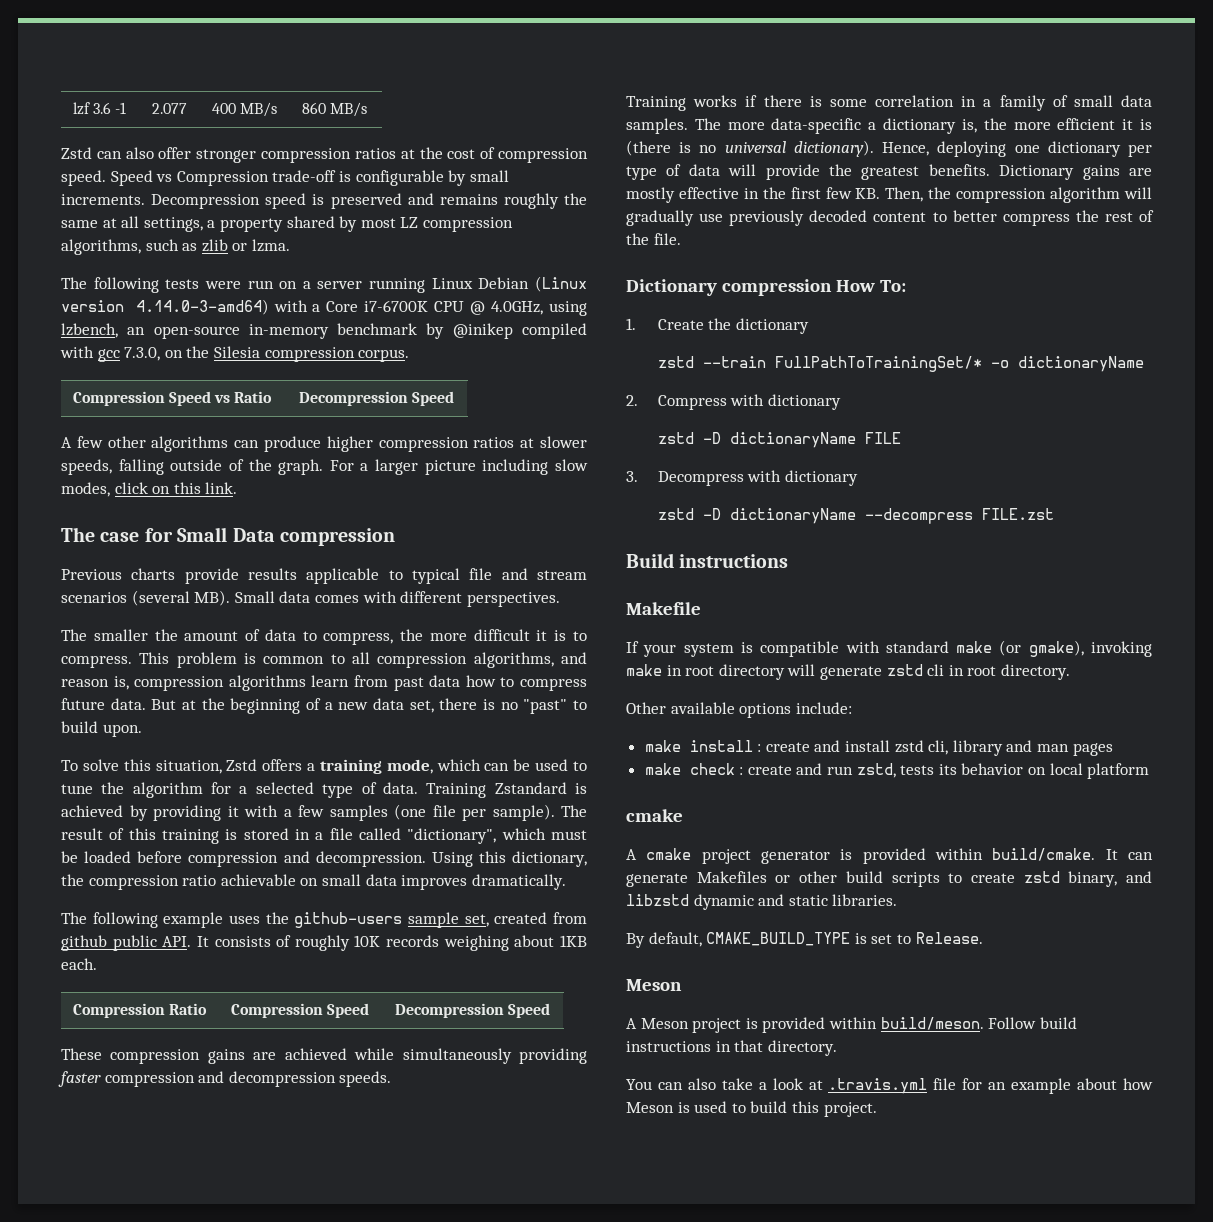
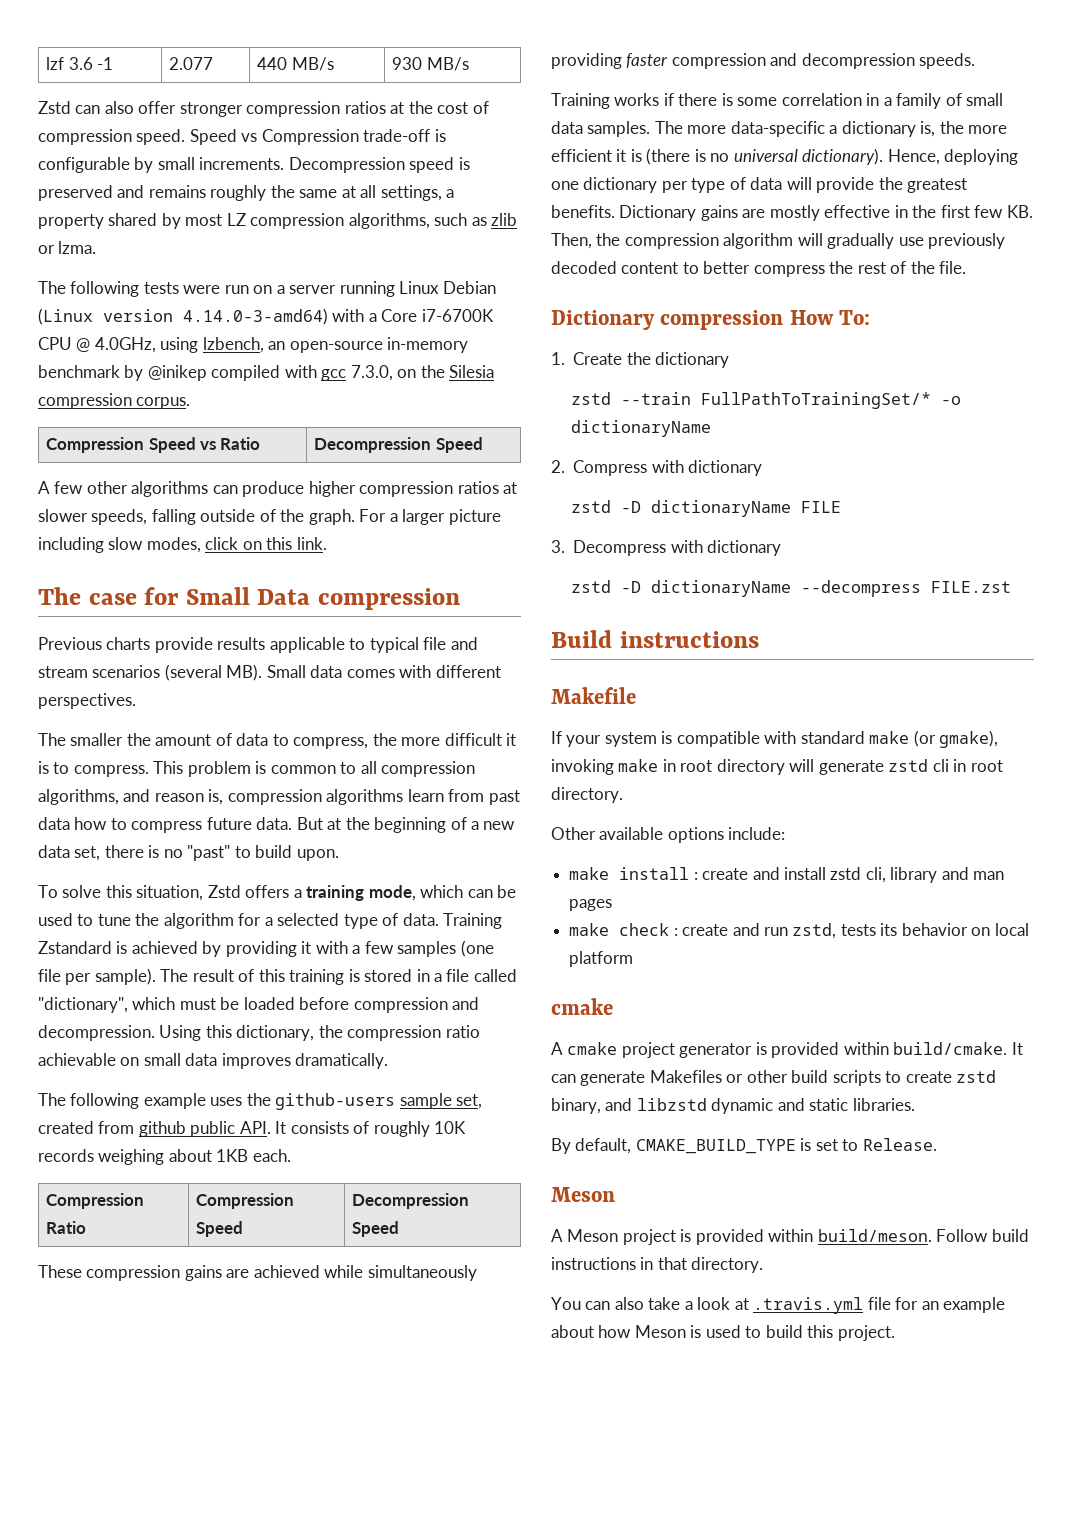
[211,103,236,114] 400 -> [257,57,288,70] 440
[301,102,326,114] 860 -> [392,57,423,70] 930

